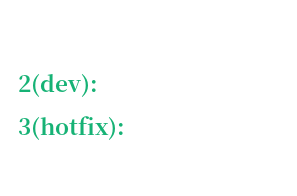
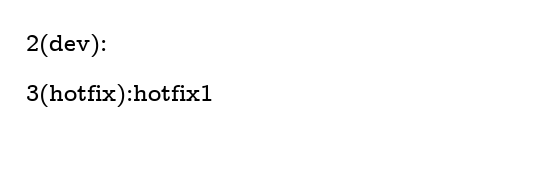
[18,116,125,140] 3(hotfix): -> [26,84,213,108] 3(hotfix):hotfix1

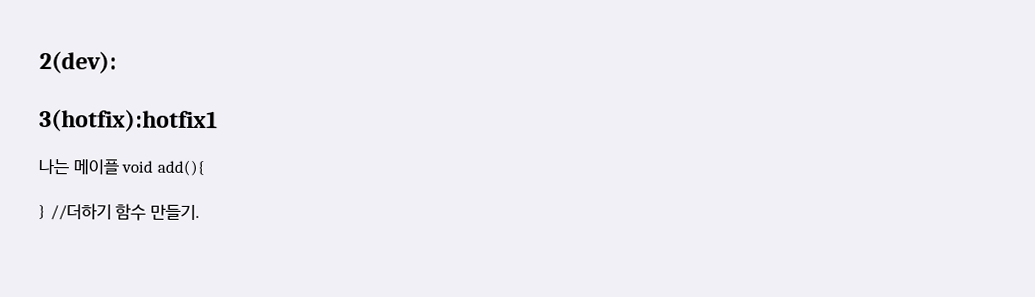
(213, 96) none -> [38,158,205,177] [38,203,200,221] // 나는 메이플 void add(){ // } //더하기 함수 만들기.

